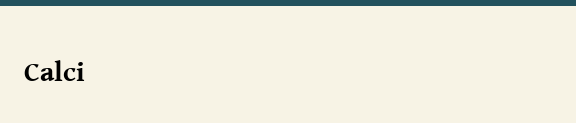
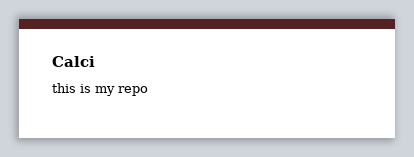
(85, 70) none -> [52,83,148,96] // this is my repo

